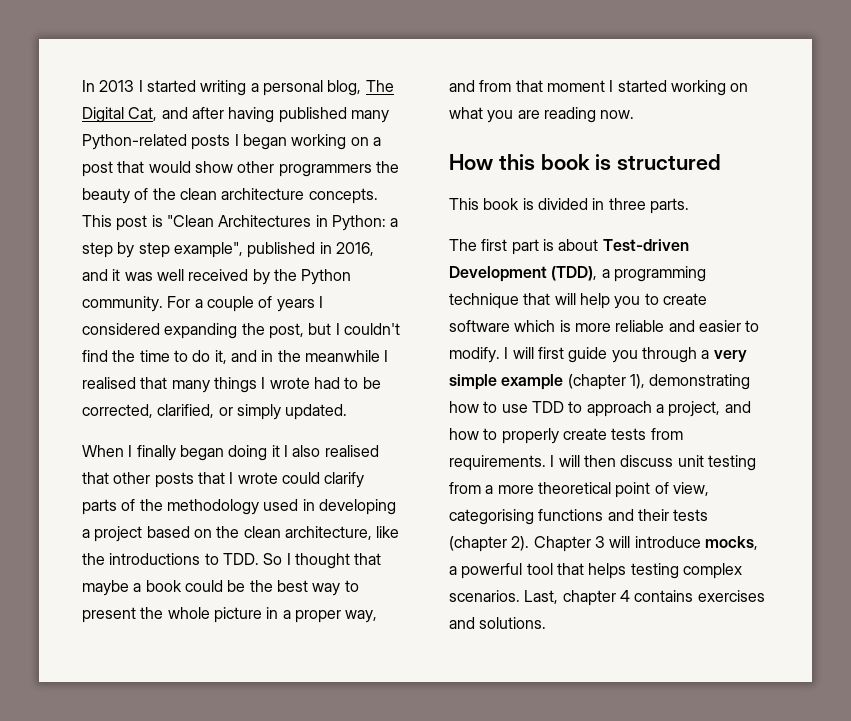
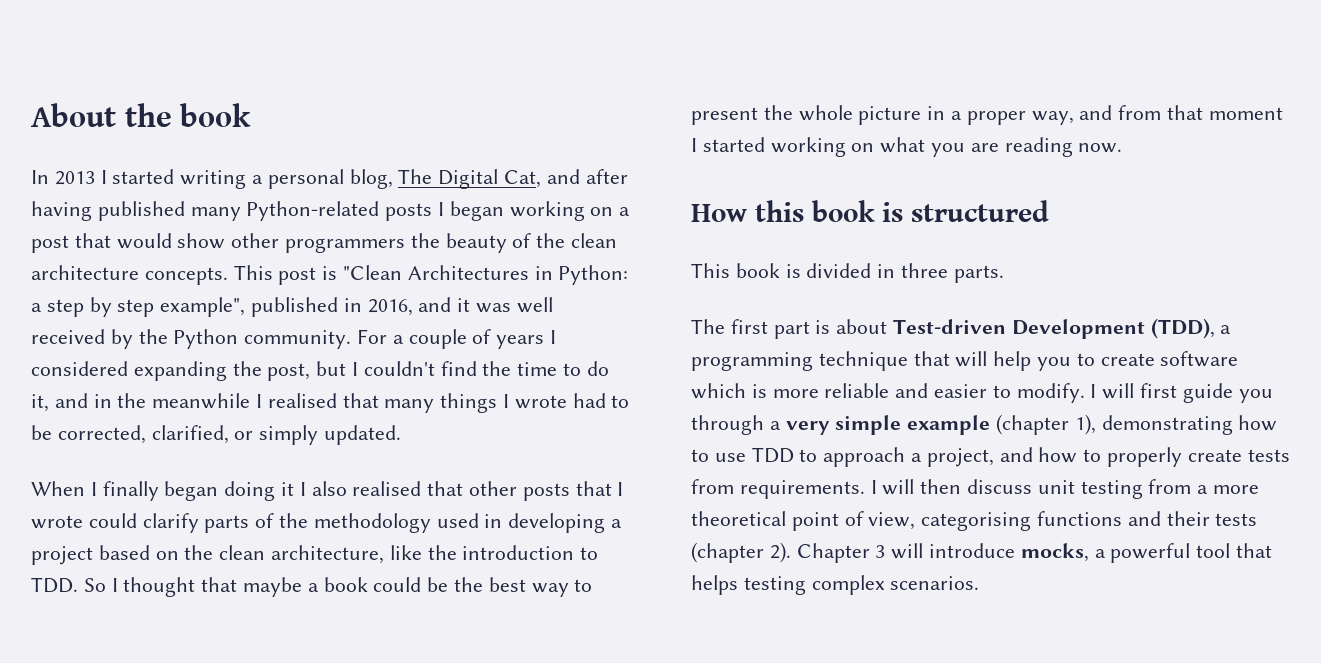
(82, 86) none -> [31,103,252,127] About the book //
[109,553,201,565] introductions -> [462,545,575,560] introduction
[524,590,765,606] [449,617,547,629] Last, chapter 4 contains exercises and solutions. -> (980, 583) none

